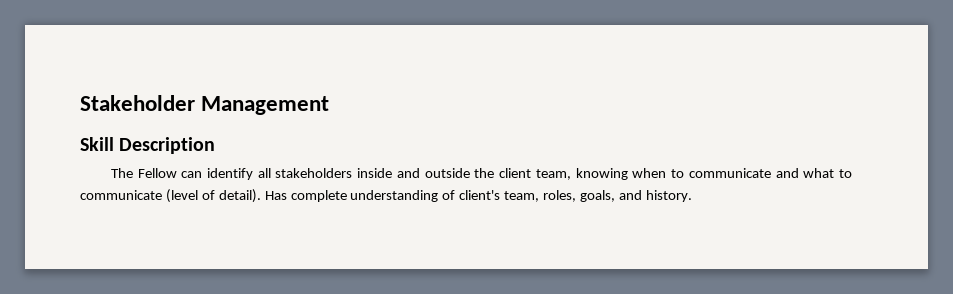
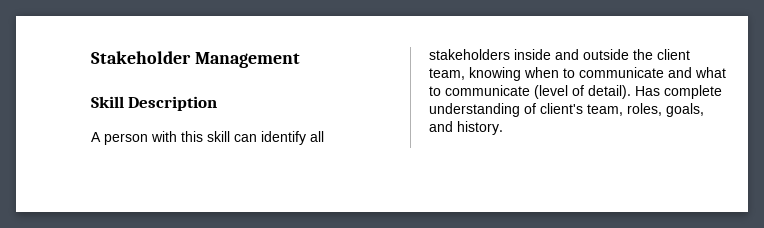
[110,168,177,178] The Fellow -> [91,131,230,145] A person with this skill

